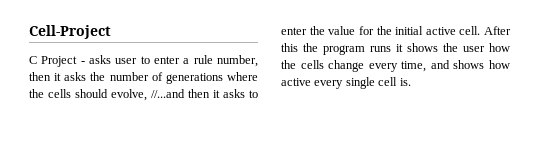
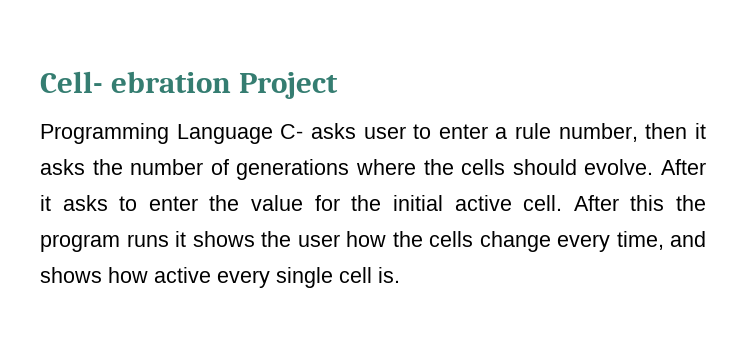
[29,25,111,39] [29,56,85,67] Cell-Project // C Project - -> [40,71,339,99] [40,123,304,144] Cell- ebration Project // Programming Language C-
[111,89,210,101] evolve, //...and then -> [584,159,707,175] evolve. After

